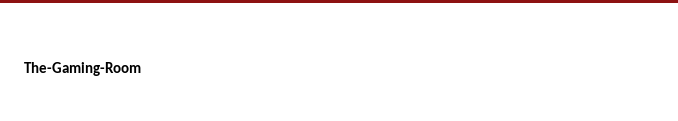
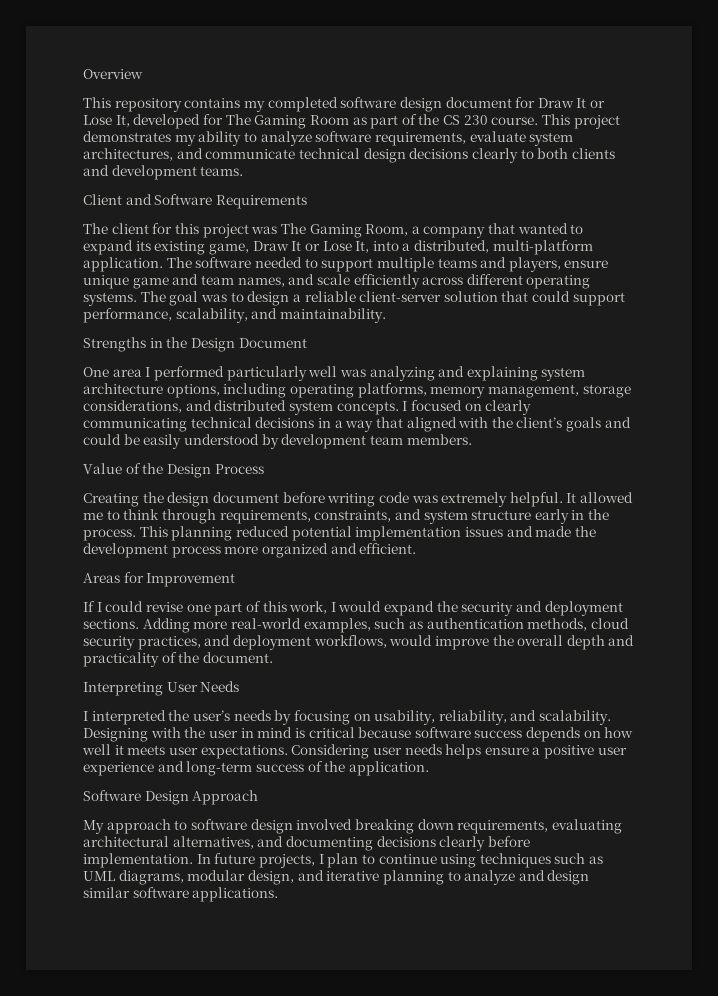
[24,62,141,76] The-Gaming-Room -> [83,69,143,79] [83,97,606,112] [83,114,620,129] [83,131,574,146] [83,148,615,163] [83,165,244,180] [83,194,307,209] [83,223,584,238] [83,240,593,255] [83,257,609,272] [83,274,591,289] [83,291,625,306] [83,308,386,323] [83,337,307,352] [83,366,586,381] [83,383,631,398] [83,400,532,415] [83,417,631,432] [83,434,472,449] [83,463,264,478] [83,492,634,507] [83,509,610,524] [83,526,596,541] [83,543,417,558] [83,572,236,587] [83,601,623,616] [83,618,629,633] [83,635,635,650] [83,652,273,667] [83,681,240,696] [83,710,612,725] [83,727,634,742] [82,744,627,759] [83,761,429,776] [83,790,259,805] [83,819,622,834] [83,836,530,851] [83,853,604,868] [83,870,590,885] [83,887,279,902] Overview // This repository contains my completed software design document for Draw It or Lose It, developed for The Gaming Room as part of the CS 230 course. This project demonstrates my ability to analyze software requirements, evaluate system architectures, and communicate technical design decisions clearly to both clients and development teams. // Client and Software Requirements // The client for this project was The Gaming Room, a company that wanted to expand its existing game, Draw It or Lose It, into a distributed, multi-platform application. The software needed to support multiple teams and players, ensure unique game and team names, and scale efficiently across different operating systems. The goal was to design a reliable client-server solution that could support performance, scalability, and maintainability. // Strengths in the Design Document // One area I performed particularly well was analyzing and explaining system architecture options, including operating platforms, memory management, storage considerations, and distributed system concepts. I focused on clearly communicating technical decisions in a way that aligned with the client’s goals and could be easily understood by development team members. // Value of the Design Process // Creating the design document before writing code was extremely helpful. It allowed me to think through requirements, constraints, and system structure early in the process. This planning reduced potential implementation issues and made the development process more organized and efficient. // Areas for Improvement // If I could revise one part of this work, I would expand the security and deployment sections. Adding more real-world examples, such as authentication methods, cloud security practices, and deployment workflows, would improve the overall depth and practicality of the document. // Interpreting User Needs // I interpreted the user’s needs by focusing on usability, reliability, and scalability. Designing with the user in mind is critical because software success depends on how well it meets user expectations. Considering user needs helps ensure a positive user experience and long-term success of the application. // Software Design Approach // My approach to software design involved breaking down requirements, evaluating architectural alternatives, and documenting decisions clearly before implementation. In future projects, I plan to continue using techniques such as UML diagrams, modular design, and iterative planning to analyze and design similar software applications.

